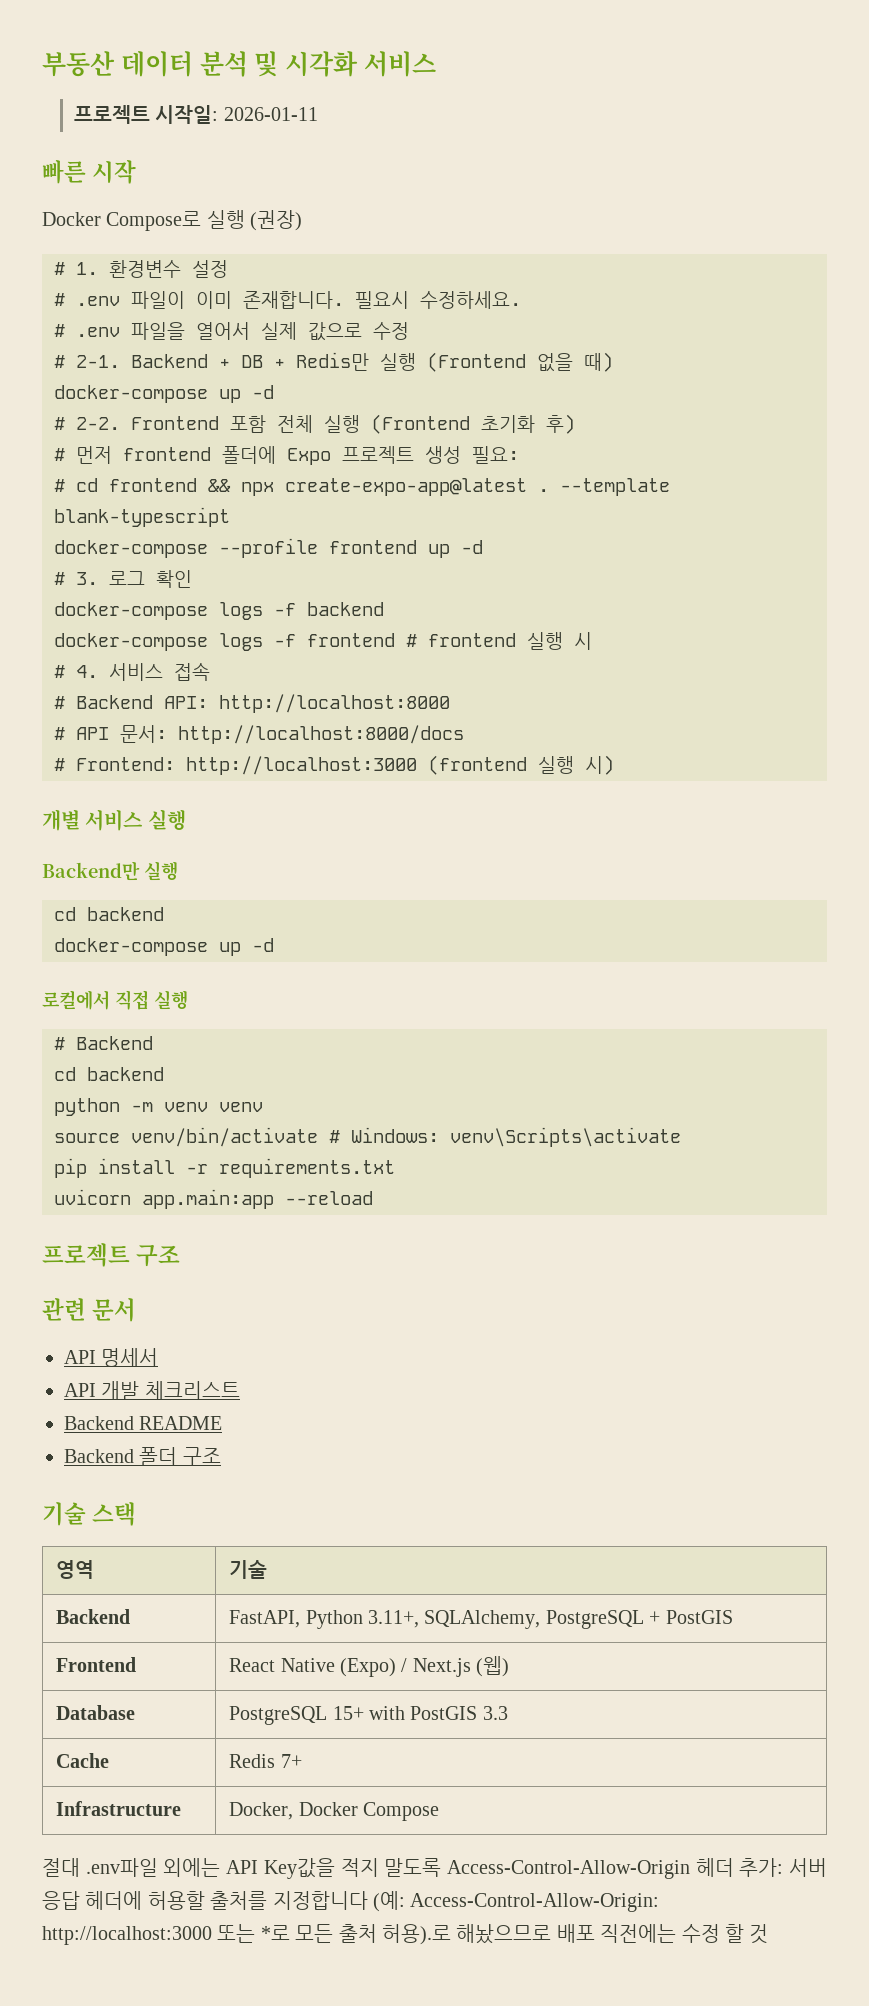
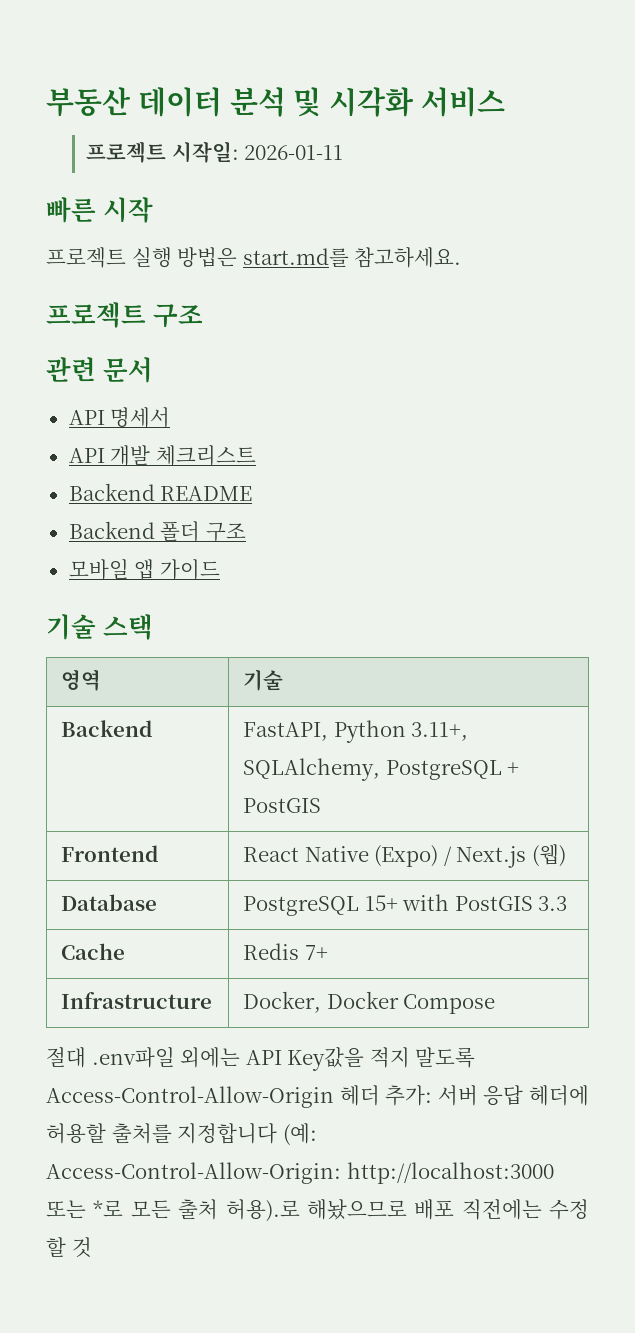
[42,210,303,231] [54,260,228,278] [54,291,521,309] [54,322,409,341] [54,352,613,372] [54,385,274,403] [54,414,575,434] [54,446,519,465] [54,478,670,496] [54,507,230,527] [54,538,483,558] [54,570,192,588] [54,602,384,620] [54,632,592,651] [54,662,210,681] [54,694,450,713] [54,725,464,744] [54,755,614,775] [42,809,186,831] [42,861,178,881] [54,907,164,921] [54,938,274,956] [42,990,188,1010] [54,1036,153,1050] [54,1067,164,1081] [54,1098,263,1116] [54,1127,681,1147] [54,1158,395,1178] [54,1189,373,1209] Docker Compose로 실행 (권장) // # 1. 환경변수 설정 // # .env 파일이 이미 존재합니다. 필요시 수정하세요. // # .env 파일을 열어서 실제 값으로 수정 // # 2-1. Backend + DB + Redis만 실행 (Frontend 없을 때) // docker-compose up -d // # 2-2. Frontend 포함 전체 실행 (Frontend 초기화 후) // # 먼저 frontend 폴더에 Expo 프로젝트 생성 필요: // # cd frontend && npx create-expo-app@latest . --template blank-typescript // docker-compose --profile frontend up -d // # 3. 로그 확인 // docker-compose logs -f backend // docker-compose logs -f frontend # frontend 실행 시 // # 4. 서비스 접속 // # Backend API: http://localhost:8000 // # API 문서: http://localhost:8000/docs // # Frontend: http://localhost:3000 (frontend 실행 시) // 개별 서비스 실행 // Backend만 실행 // cd backend // docker-compose up -d // 로컬에서 직접 실행 // # Backend // cd backend // python -m venv venv // source venv/bin/activate # Windows: venv\Scripts\activate // pip install -r requirements.txt // uvicorn app.main:app --reload -> [46,247,462,268] 프로젝트 실행 방법은 start.md를 참고하세요.
(221, 1456) none -> [68,559,220,580] // 모바일 앱 가이드

